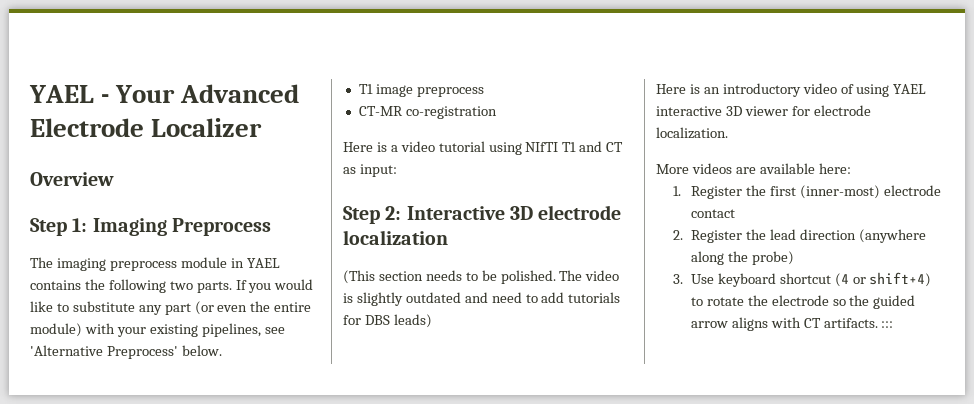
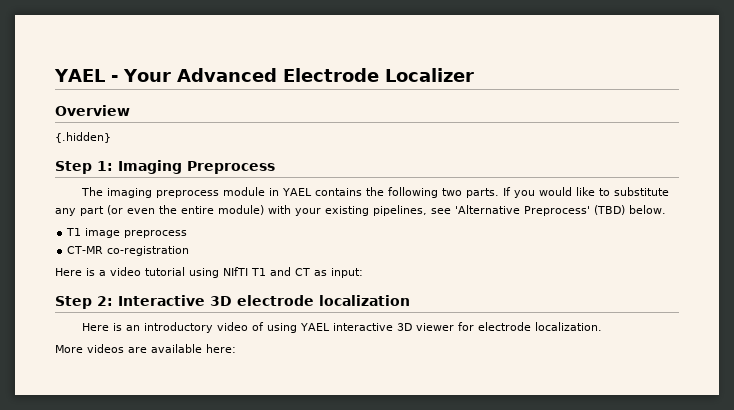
(114, 179) none -> [55,132,111,143] // {.hidden}
(178, 352) none -> [594,205,625,215] (TBD)
[343,270,620,284] [343,292,621,306] [343,314,432,328] // (This section needs to be polished. The video is slightly outdated and need to add tutorials for DBS leads) -> (410, 300) none
[673,185,941,199] [690,209,735,218] [673,229,926,243] [690,251,794,265] [673,272,932,287] [690,295,916,309] [690,317,894,331] // 1. Register the first (inner-most) electrode contact // 2. Register the lead direction (anywhere along the probe) // 3. Use keyboard shortcut (4 or shift+4) to rotate the electrode so the guided arrow aligns with CT artifacts. ::: -> (236, 348) none

